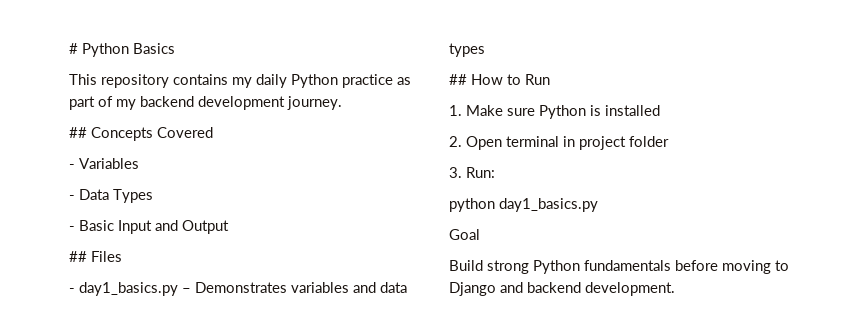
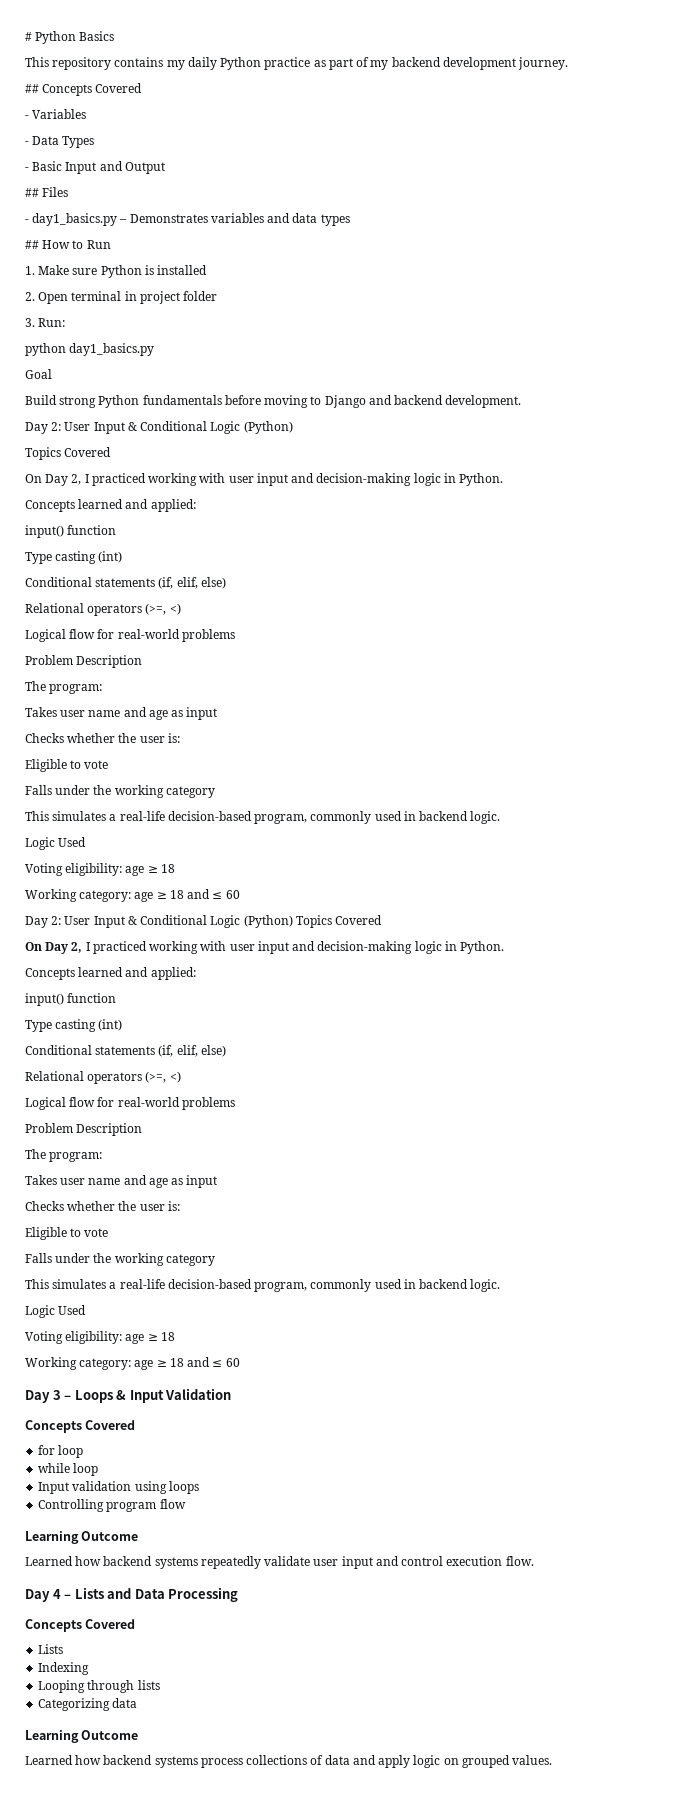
(675, 289) none -> [25,421,293,434] [25,447,112,460] [25,473,504,486] [25,499,196,512] [25,525,117,538] [25,551,123,564] [25,577,226,589] [25,603,181,616] [25,629,235,642] [25,655,143,668] [25,681,103,694] [25,707,218,720] [25,733,180,743] [25,759,109,772] [25,785,215,798] [25,811,501,824] [25,837,87,850] [25,863,175,876] [25,889,240,902] [25,915,383,928] [25,941,505,954] [25,967,196,980] [25,993,117,1006] [25,1019,123,1032] [25,1045,226,1057] [25,1071,181,1084] [25,1097,235,1110] [25,1123,143,1136] [25,1149,103,1162] [25,1175,218,1188] [25,1201,180,1211] [25,1227,109,1240] [25,1253,215,1266] [25,1279,501,1292] [25,1305,87,1318] [25,1331,175,1344] [25,1357,240,1370] [25,1388,232,1403] [25,1420,136,1433] [38,1445,84,1458] [38,1463,99,1476] [38,1481,199,1494] [38,1499,186,1512] [25,1531,139,1544] [25,1556,534,1569] [25,1587,239,1602] [25,1619,136,1632] [38,1644,64,1654] [38,1662,90,1675] [38,1680,160,1693] [38,1698,138,1711] [25,1730,139,1743] [25,1755,553,1768] // Day 2: User Input & Conditional Logic (Python) // Topics Covered // On Day 2, I practiced working with user input and decision-making logic in Python. // Concepts learned and applied: // input() function // Type casting (int) // Conditional statements (if, elif, else) // Relational operators (>=, <) // Logical flow for real-world problems // Problem Description // The program: // Takes user name and age as input // Checks whether the user is: // Eligible to vote // Falls under the working category // This simulates a real-life decision-based program, commonly used in backend logic. // Logic Used // Voting eligibility: age ≥ 18 // Working category: age ≥ 18 and ≤ 60 // Day 2: User Input & Conditional Logic (Python) Topics Covered // On Day 2, I practiced working with user input and decision-making logic in Python. // Concepts learned and applied: // input() function // Type casting (int) // Conditional statements (if, elif, else) // Relational operators (>=, <) // Logical flow for real-world problems // Problem Description // The program: // Takes user name and age as input // Checks whether the user is: // Eligible to vote // Falls under the working category // This simulates a real-life decision-based program, commonly used in backend logic. // Logic Used // Voting eligibility: age ≥ 18 // Working category: age ≥ 18 and ≤ 60 // Day 3 – Loops & Input Validation // Concepts Covered // for loop // while loop // Input validation using loops // Controlling program flow // Learning Outcome // Learned how backend systems repeatedly validate user input and control execution flow. // Day 4 – Lists and Data Processing // Concepts Covered // Lists // Indexing // Looping through lists // Categorizing data // Learning Outcome // Learned how backend systems process collections of data and apply logic on grouped values.

